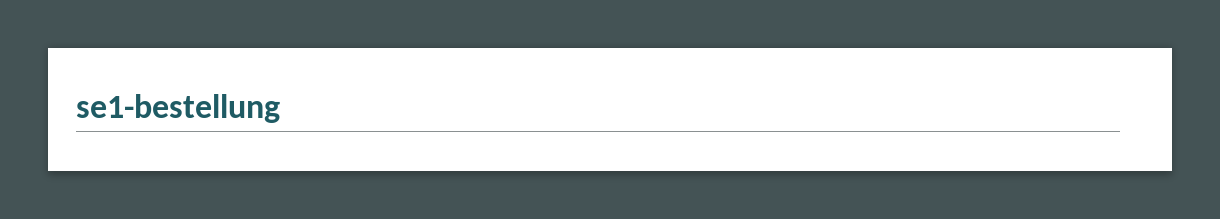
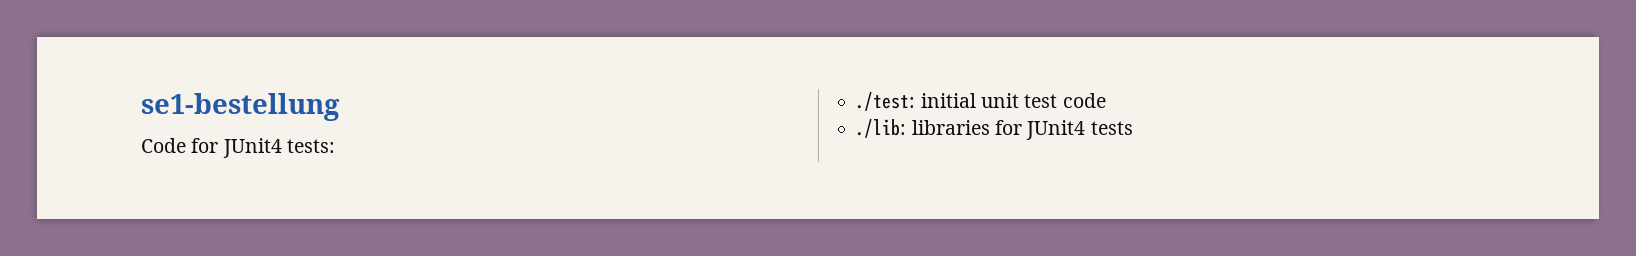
(280, 108) none -> [141,138,335,158] [855,92,1106,111] [855,119,1133,140] // Code for JUnit4 tests: // ./test: initial unit test code // ./lib: libraries for JUnit4 tests

